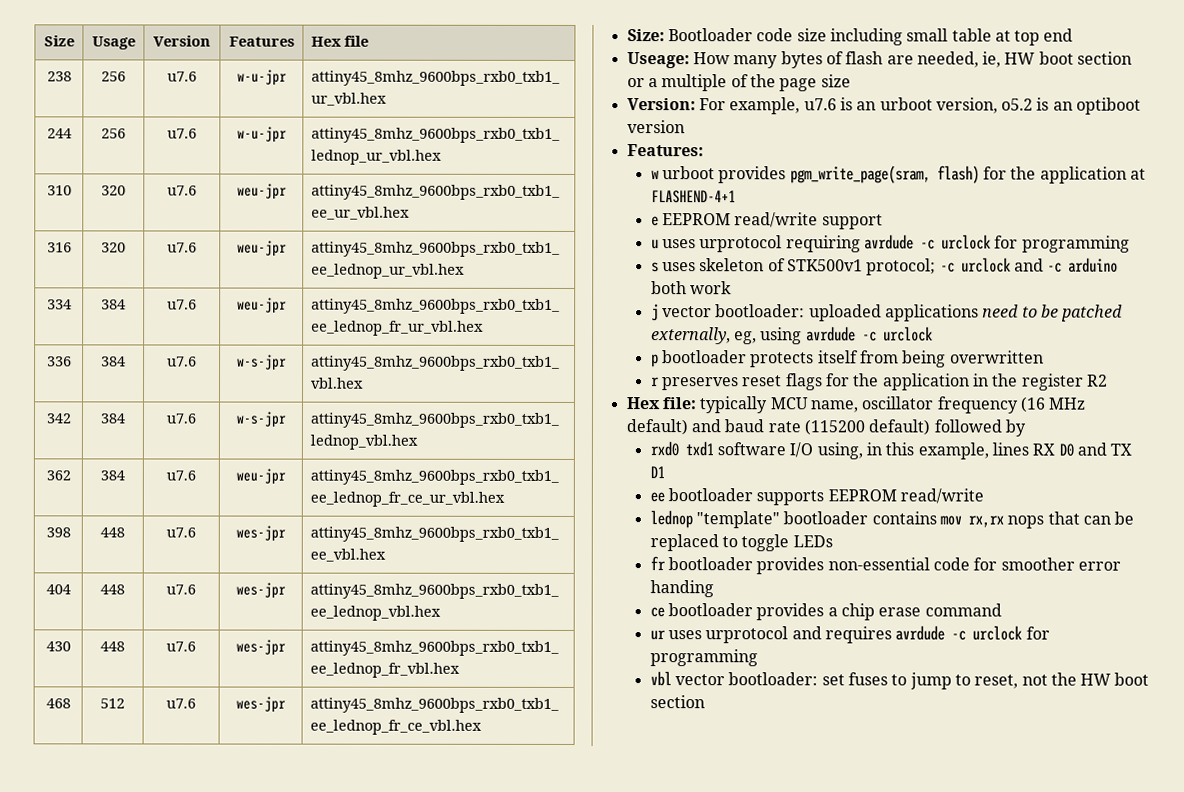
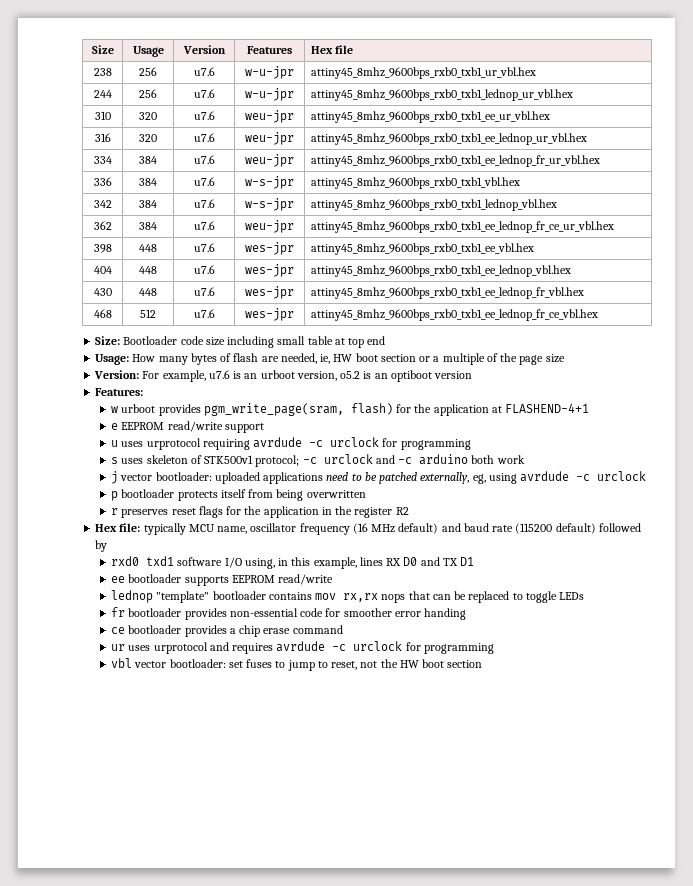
[626,52,690,69] Useage: -> [95,354,130,365] Usage:

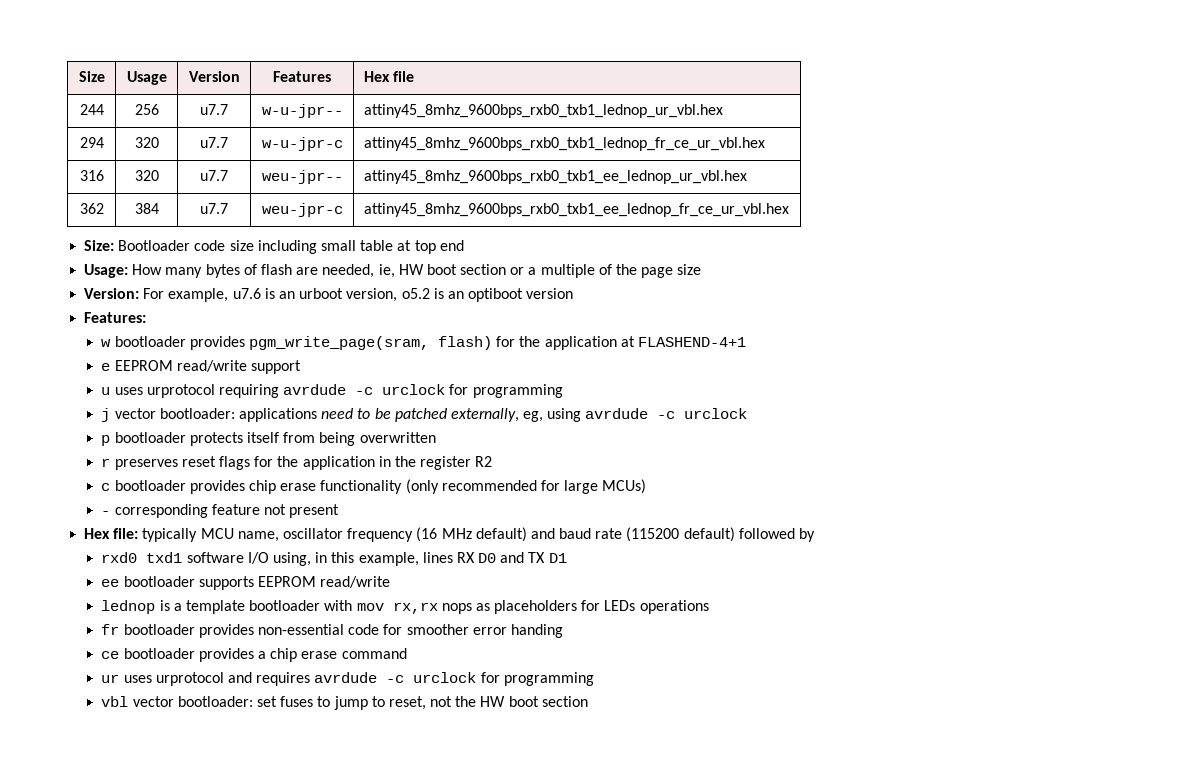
[93,68,112,76] [139,67,157,76] [193,67,215,76] [245,66,294,79] [311,67,537,79] // 238 | 256 | u7.6 | w-u-jpr | attiny45_8mhz_9600bps_rxb0_txb1_ur_vbl.hex -> (414, 76) none
[193,89,215,98] [245,88,294,101] u7.6 | w-u-jpr -> [200,104,228,115] [261,104,343,118] u7.7 | w-u-jpr--
[94,111,111,120] [139,112,157,120] [193,111,215,120] [245,110,294,123] [311,111,551,123] 310 | 320 | u7.6 | weu-jpr | attiny45_8mhz_9600bps_rxb0_txb1_ee_ur_vbl.hex -> [79,137,104,148] [134,137,159,148] [200,137,228,148] [261,137,343,151] [363,137,765,151] 294 | 320 | u7.7 | w-u-jpr-c | attiny45_8mhz_9600bps_rxb0_txb1_lednop_fr_ce_ur_vbl.hex
[193,133,215,142] [245,132,294,145] u7.6 | weu-jpr -> [200,170,228,181] [261,170,343,184] u7.7 | weu-jpr--
[93,156,112,164] [139,156,157,164] [193,155,215,164] [245,154,294,167] [311,155,601,167] [93,177,112,186] [139,178,157,186] [193,177,215,186] [245,176,294,189] [311,177,521,189] [93,200,112,208] [139,200,157,208] [193,199,215,208] [245,198,294,211] [311,199,558,211] // 334 | 384 | u7.6 | weu-jpr | attiny45_8mhz_9600bps_rxb0_txb1_ee_lednop_fr_ur_vbl.hex // 336 | 384 | u7.6 | w-s-jpr | attiny45_8mhz_9600bps_rxb0_txb1_vbl.hex // 342 | 384 | u7.6 | w-s-jpr | attiny45_8mhz_9600bps_rxb0_txb1_lednop_vbl.hex -> (747, 177) none
[193,221,215,230] [245,220,294,233] u7.6 | weu-jpr -> [200,203,228,214] [261,203,343,217] u7.7 | weu-jpr-c
[93,244,112,253] [139,244,157,252] [193,243,215,252] [245,242,294,255] [311,243,535,255] [93,266,112,274] [139,266,157,274] [193,265,215,274] [245,264,294,277] [311,265,572,277] [93,288,112,296] [139,288,157,296] [193,287,215,296] [245,286,294,299] [311,287,585,299] [93,309,112,318] [140,309,156,318] [193,309,215,318] [245,308,294,321] [311,309,599,321] // 398 | 448 | u7.6 | wes-jpr | attiny45_8mhz_9600bps_rxb0_txb1_ee_vbl.hex // 404 | 448 | u7.6 | wes-jpr | attiny45_8mhz_9600bps_rxb0_txb1_ee_lednop_vbl.hex // 430 | 448 | u7.6 | wes-jpr | attiny45_8mhz_9600bps_rxb0_txb1_ee_lednop_fr_vbl.hex // 468 | 512 | u7.6 | wes-jpr | attiny45_8mhz_9600bps_rxb0_txb1_ee_lednop_fr_ce_vbl.hex -> (789, 210) none
[121,404,156,413] urboot -> [114,336,186,347] bootloader
[111,454,525,467] // s uses skeleton of STK500v1 protocol; -c urclock and -c arduino both work -> (563, 391) none
[214,472,260,484] uploaded -> (235, 413) none
(409, 511) none -> [101,479,647,494] [101,504,340,518] // c bootloader provides chip erase functionality (only recommended for large MCUs) // - corresponding feature not present
[156,591,557,603] "template" bootloader contains mov rx,rx nops that can be replaced to toggle -> [159,600,601,614] is a template bootloader with mov rx,rx nops as placeholders for
(584, 596) none -> [639,600,709,614] operations

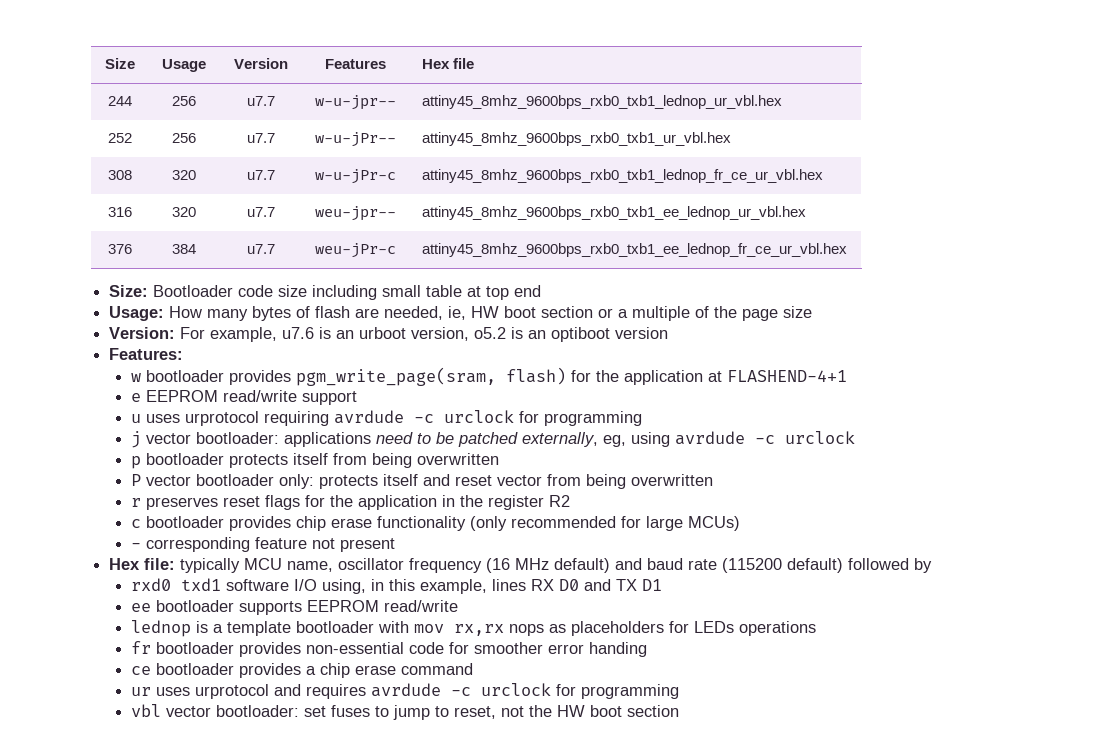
[79,137,104,148] [134,137,159,148] [200,137,228,148] [261,137,343,151] 294 | 320 | u7.7 | w-u-jpr-c -> [108,133,132,143] [172,133,196,143] [246,133,275,143] [315,132,396,147] [422,132,732,146] [108,170,132,180] [172,170,196,180] [246,170,275,180] [315,169,396,184] 252 | 256 | u7.7 | w-u-jPr-- | attiny45_8mhz_9600bps_rxb0_txb1_ur_vbl.hex // 308 | 320 | u7.7 | w-u-jPr-c
[79,203,104,214] 362 -> [108,244,132,254] 376
[261,203,343,217] weu-jpr-c -> [315,243,396,258] weu-jPr-c
(436, 437) none -> [131,474,714,489] // P vector bootloader only: protects itself and reset vector from being overwritten

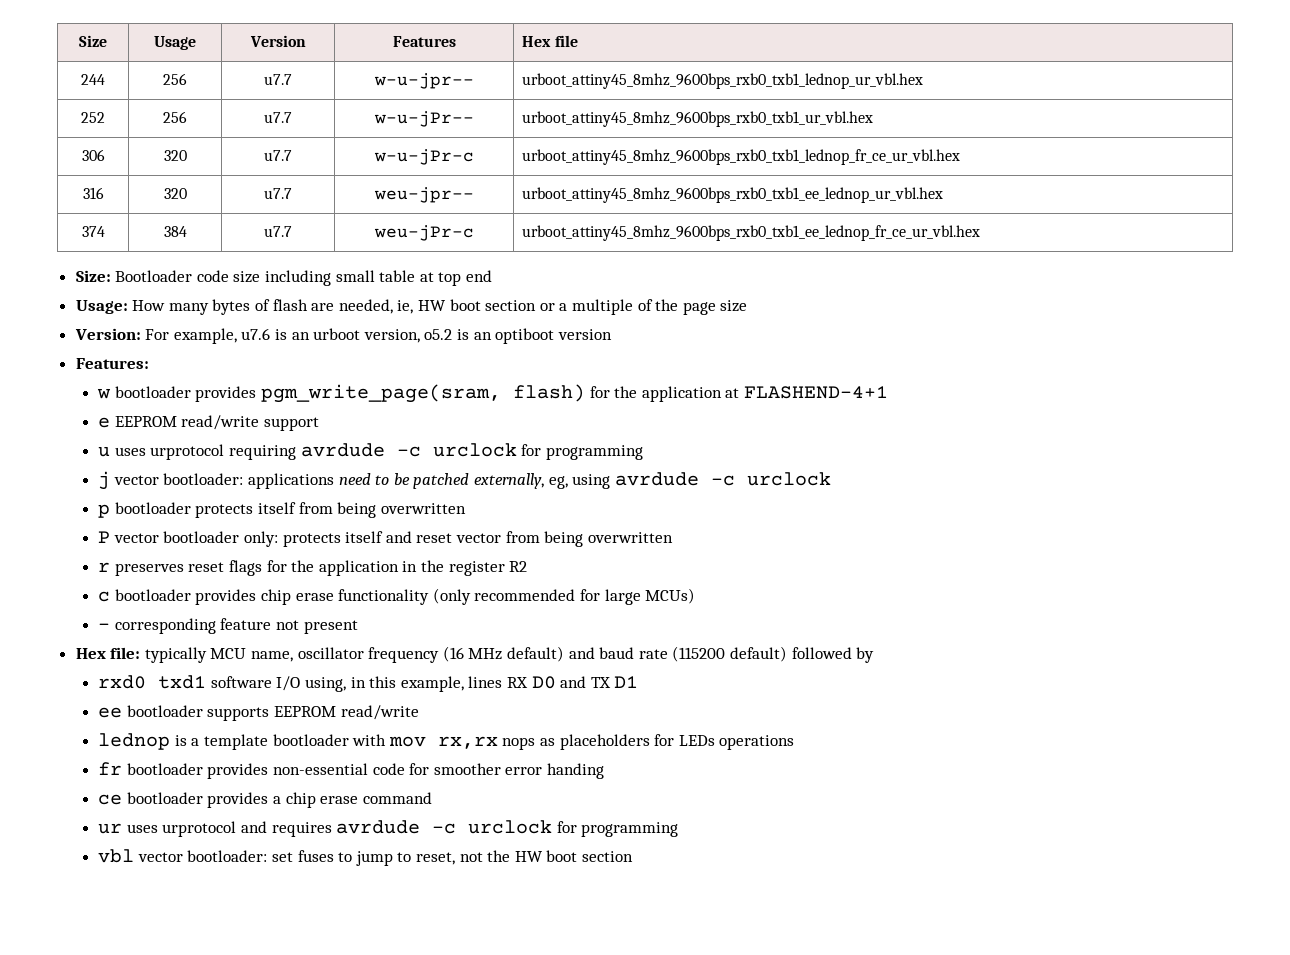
[422,95,783,109] attiny45_8mhz_9600bps_rxb0_txb1_lednop_ur_vbl.hex -> [522,73,924,89] urboot_attiny45_8mhz_9600bps_rxb0_txb1_lednop_ur_vbl.hex
[422,132,732,146] [108,170,132,180] attiny45_8mhz_9600bps_rxb0_txb1_ur_vbl.hex // 308 -> [522,111,874,127] [81,149,105,161] urboot_attiny45_8mhz_9600bps_rxb0_txb1_ur_vbl.hex // 306
[422,169,824,183] attiny45_8mhz_9600bps_rxb0_txb1_lednop_fr_ce_ur_vbl.hex -> [522,149,961,165] urboot_attiny45_8mhz_9600bps_rxb0_txb1_lednop_fr_ce_ur_vbl.hex
[422,206,807,220] [108,244,132,254] attiny45_8mhz_9600bps_rxb0_txb1_ee_lednop_ur_vbl.hex // 376 -> [522,187,944,203] [81,226,105,237] urboot_attiny45_8mhz_9600bps_rxb0_txb1_ee_lednop_ur_vbl.hex // 374
[422,243,848,257] attiny45_8mhz_9600bps_rxb0_txb1_ee_lednop_fr_ce_ur_vbl.hex -> [522,225,981,241] urboot_attiny45_8mhz_9600bps_rxb0_txb1_ee_lednop_fr_ce_ur_vbl.hex

